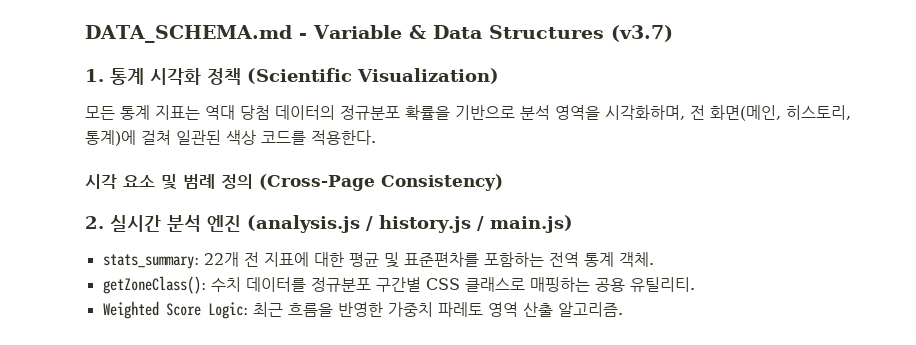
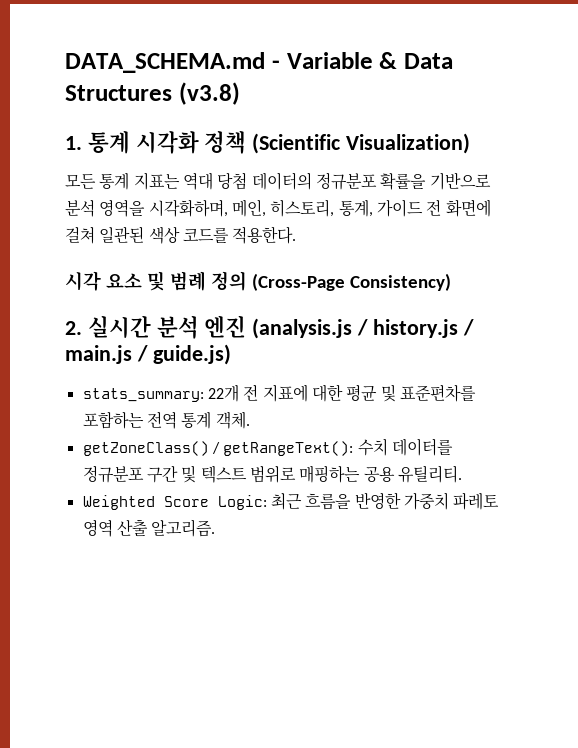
[610,25,673,42] (v3.7) -> [178,82,240,105] (v3.8)
[690,105,851,121] [85,130,136,146] 전 화면(메인, 히스토리, 통계)에 -> [231,199,491,217] 메인, 히스토리, 통계, 가이드 전 화면에
[489,215,573,233] main.js) -> [65,344,231,365] main.js / guide.js)
[102,276,525,294] getZoneClass(): 수치 데이터를 정규분포 구간별 CSS 클래스로 -> [82,438,453,456] [82,465,296,483] getZoneClass() / getRangeText(): 수치 데이터를 정규분포 구간 및 텍스트 범위로

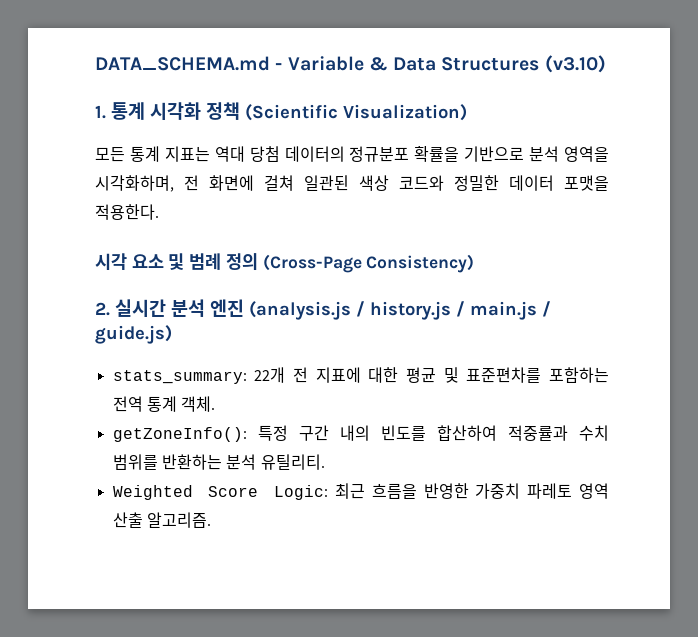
[178,82,240,105] (v3.8) -> [544,55,606,73] (v3.10)
[231,199,423,217] 메인, 히스토리, 통계, 가이드 -> (174, 183) none
[182,228,229,243] 코드를 -> [399,175,609,191] 코드와 정밀한 데이터 포맷을
[82,438,453,456] [82,465,395,483] getZoneClass() / getRangeText(): 수치 데이터를 정규분포 구간 및 텍스트 범위로 매핑하는 공용 -> [112,425,609,442] [112,454,257,470] getZoneInfo(): 특정 구간 내의 빈도를 합산하여 적중률과 수치 범위를 반환하는 분석

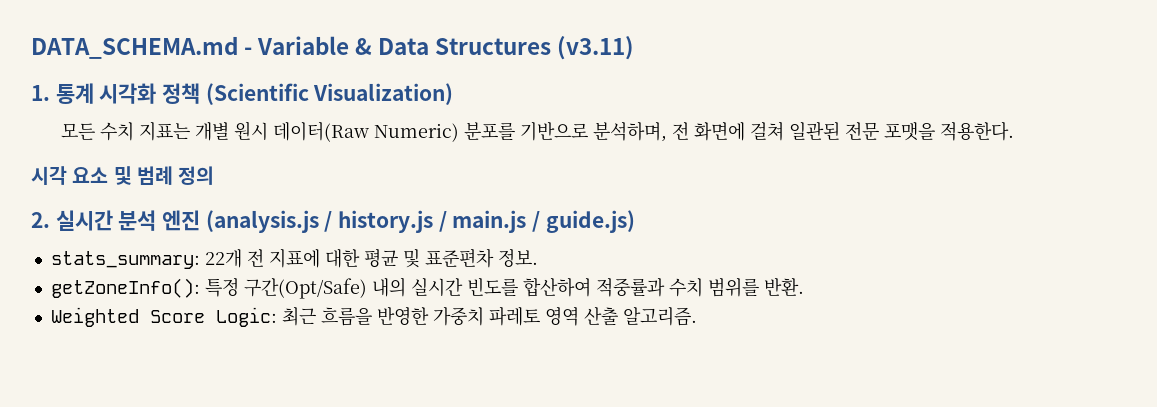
[544,55,606,73] (v3.10) -> [557,36,635,60] (v3.11)
[129,146,609,162] [95,175,554,192] 통계 지표는 역대 당첨 데이터의 정규분포 확률을 기반으로 분석 영역을 시각화하며, 전 화면에 걸쳐 일관된 색상 코드와 정밀한 데이터 -> [99,121,879,142] 수치 지표는 개별 원시 데이터(Raw Numeric) 분포를 기반으로 분석하며, 전 화면에 걸쳐 일관된 전문
[262,254,475,273] (Cross-Page Consistency) -> (215, 175) none
[466,367,609,383] [112,396,216,412] 표준편차를 포함하는 전역 통계 객체. -> [424,248,538,268] 표준편차 정보.
[298,425,370,441] 구간 내의 -> [243,277,463,299] 구간(Opt/Safe) 내의 실시간
[161,454,325,470] 반환하는 분석 유틸리티. -> [763,278,804,296] 반환.

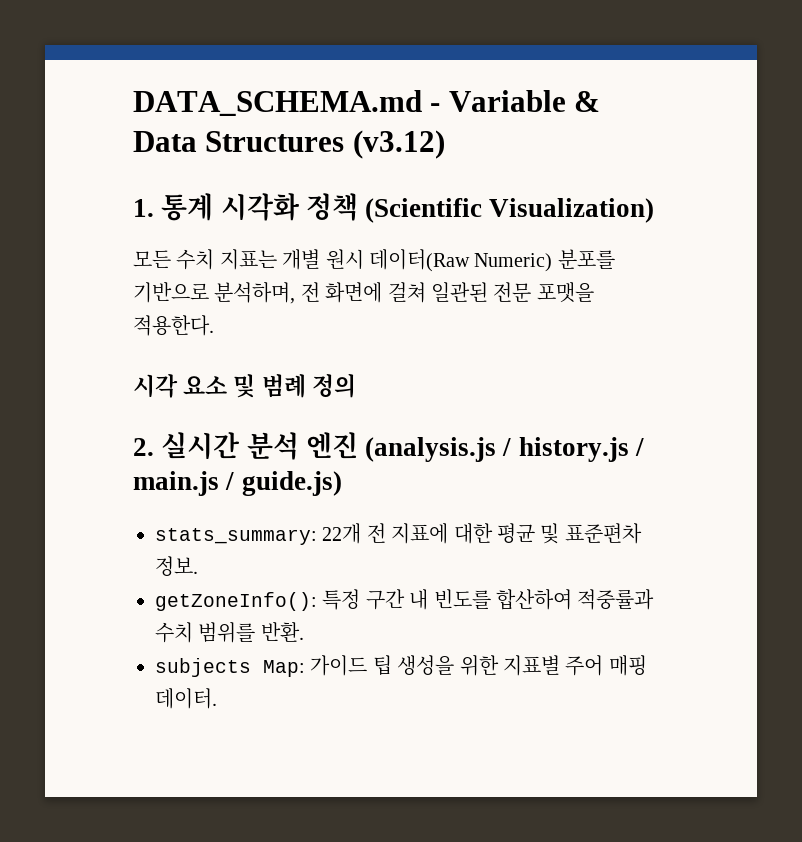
[557,36,635,60] (v3.11) -> [352,130,445,159] (v3.12)
[243,277,463,299] 구간(Opt/Safe) 내의 실시간 -> [365,589,429,610] 구간 내
[50,306,697,327] Weighted Score Logic: 최근 흐름을 반영한 가중치 파레토 영역 산출 알고리즘. -> [155,655,647,677] [155,688,217,709] subjects Map: 가이드 팁 생성을 위한 지표별 주어 매핑 데이터.

